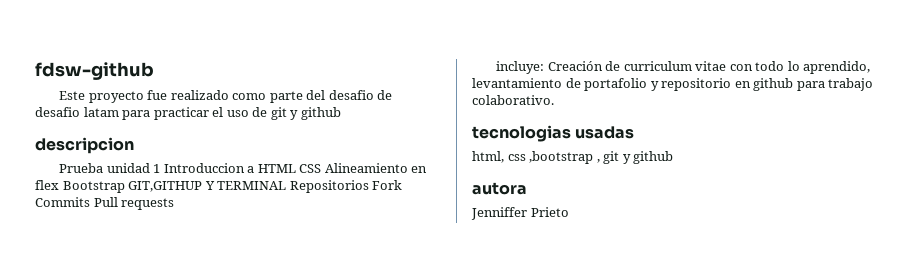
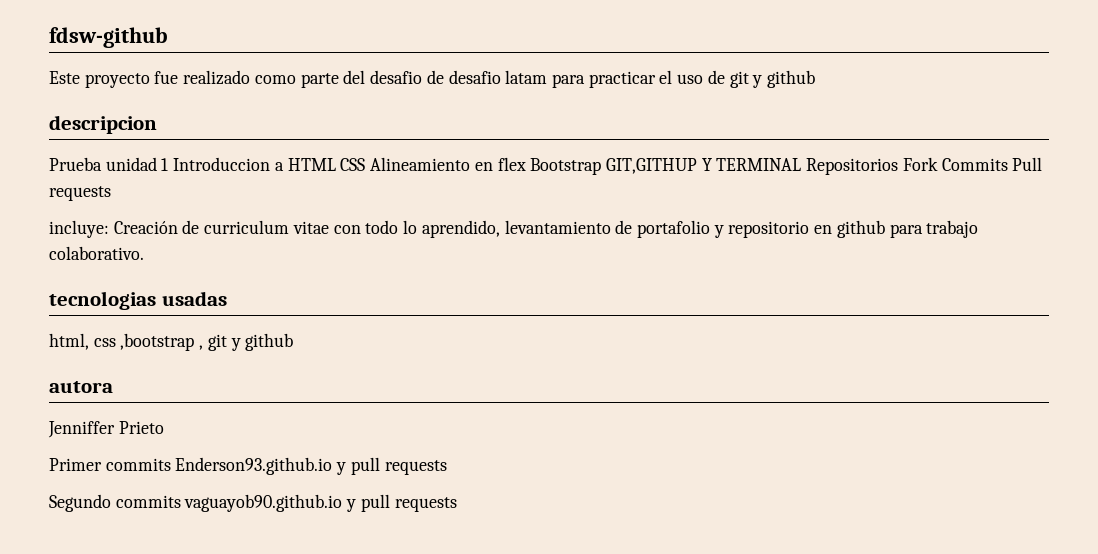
(569, 212) none -> [49,457,447,475] [49,494,457,512] // Primer commits Enderson93.github.io y pull requests // Segundo commits vaguayob90.github.io y pull requests

